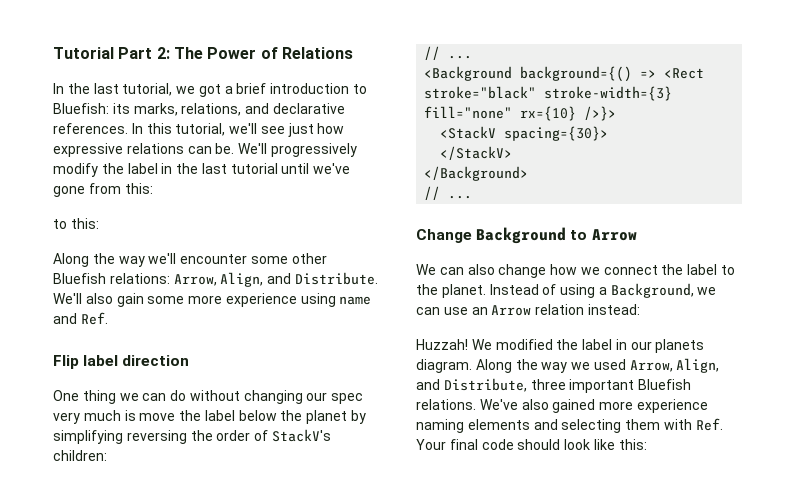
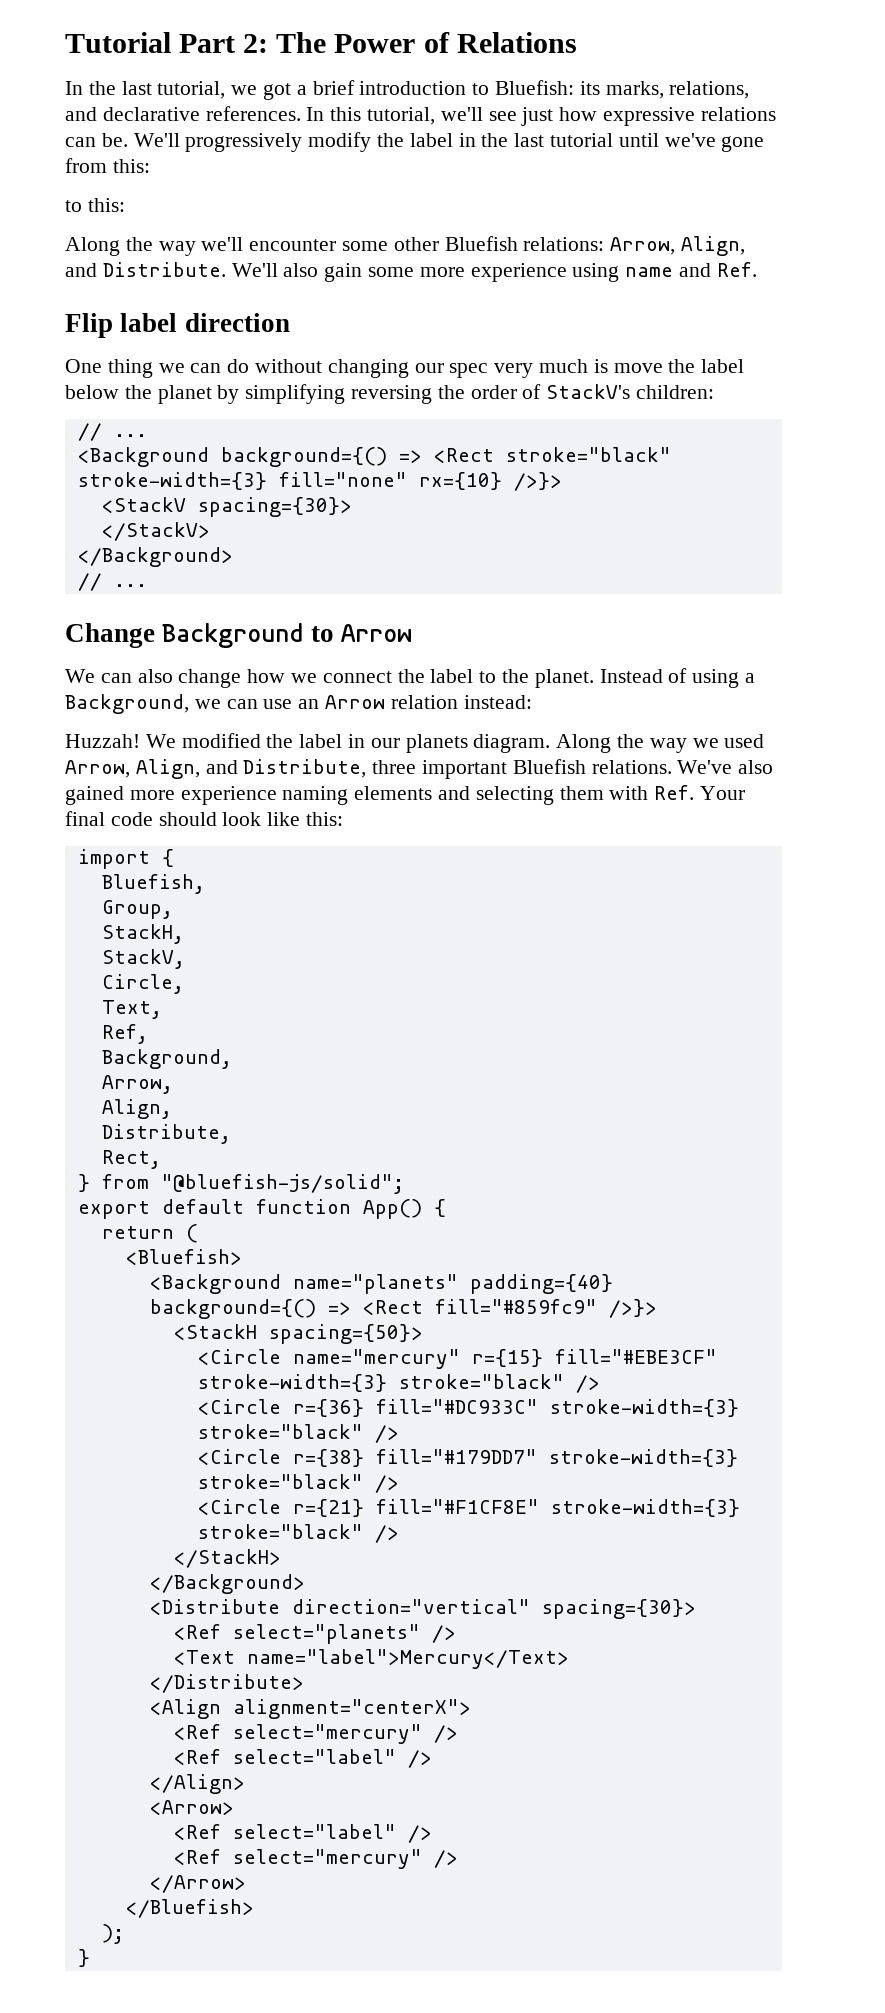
(647, 444) none -> [77,849,174,869] [101,874,205,894] [101,900,173,919] [101,924,184,944] [101,949,185,969] [101,974,184,994] [101,1000,162,1019] [101,1024,148,1044] [101,1049,232,1069] [101,1075,173,1094] [101,1099,172,1119] [101,1124,231,1144] [101,1150,161,1169] [77,1174,404,1194] [77,1199,446,1219] [101,1224,198,1243] [125,1249,242,1265] [149,1274,613,1294] [149,1299,657,1319] [173,1324,423,1344] [197,1349,717,1369] [197,1374,600,1393] [197,1399,739,1417] [197,1424,399,1443] [197,1449,738,1467] [197,1474,399,1493] [197,1499,740,1517] [197,1524,399,1543] [173,1549,281,1568] [149,1574,305,1594] [149,1599,696,1619] [173,1624,456,1644] [173,1649,569,1669] [149,1674,304,1693] [149,1699,471,1719] [173,1724,458,1744] [173,1749,432,1768] [149,1774,245,1794] [149,1800,234,1815] [173,1824,432,1843] [173,1849,458,1869] [149,1875,246,1893] [125,1899,254,1918] [101,1924,124,1944] [77,1949,90,1967] // import { // Bluefish, // Group, // StackH, // StackV, // Circle, // Text, // Ref, // Background, // Arrow, // Align, // Distribute, // Rect, // } from "@bluefish-js/solid"; // export default function App() { // return ( // <Bluefish> // <Background name="planets" padding={40} background={() => <Rect fill="#859fc9" />}> // <StackH spacing={50}> // <Circle name="mercury" r={15} fill="#EBE3CF" stroke-width={3} stroke="black" /> // <Circle r={36} fill="#DC933C" stroke-width={3} stroke="black" /> // <Circle r={38} fill="#179DD7" stroke-width={3} stroke="black" /> // <Circle r={21} fill="#F1CF8E" stroke-width={3} stroke="black" /> // </StackH> // </Background> // <Distribute direction="vertical" spacing={30}> // <Ref select="planets" /> // <Text name="label">Mercury</Text> // </Distribute> // <Align alignment="centerX"> // <Ref select="mercury" /> // <Ref select="label" /> // </Align> // <Arrow> // <Ref select="label" /> // <Ref select="mercury" /> // </Arrow> // </Bluefish> // ); // }

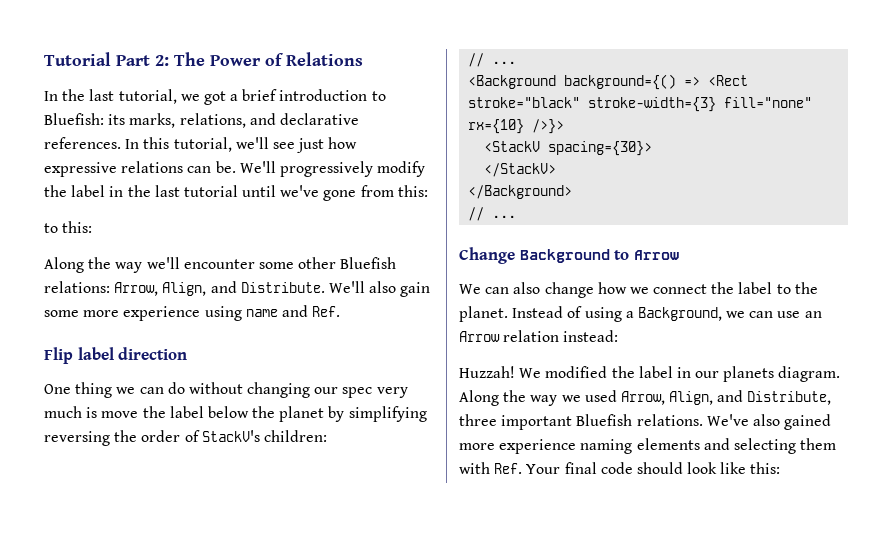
[77,849,174,869] [101,874,205,894] [101,900,173,919] [101,924,184,944] [101,949,185,969] [101,974,184,994] [101,1000,162,1019] [101,1024,148,1044] [101,1049,232,1069] [101,1075,173,1094] [101,1099,172,1119] [101,1124,231,1144] [101,1150,161,1169] [77,1174,404,1194] [77,1199,446,1219] [101,1224,198,1243] [125,1249,242,1265] [149,1274,613,1294] [149,1299,657,1319] [173,1324,423,1344] [197,1349,717,1369] [197,1374,600,1393] [197,1399,739,1417] [197,1424,399,1443] [197,1449,738,1467] [197,1474,399,1493] [197,1499,740,1517] [197,1524,399,1543] [173,1549,281,1568] [149,1574,305,1594] [149,1599,696,1619] [173,1624,456,1644] [173,1649,569,1669] [149,1674,304,1693] [149,1699,471,1719] [173,1724,458,1744] [173,1749,432,1768] [149,1774,245,1794] [149,1800,234,1815] [173,1824,432,1843] [173,1849,458,1869] [149,1875,246,1893] [125,1899,254,1918] [101,1924,124,1944] [77,1949,90,1967] // import { // Bluefish, // Group, // StackH, // StackV, // Circle, // Text, // Ref, // Background, // Arrow, // Align, // Distribute, // Rect, // } from "@bluefish-js/solid"; // export default function App() { // return ( // <Bluefish> // <Background name="planets" padding={40} background={() => <Rect fill="#859fc9" />}> // <StackH spacing={50}> // <Circle name="mercury" r={15} fill="#EBE3CF" stroke-width={3} stroke="black" /> // <Circle r={36} fill="#DC933C" stroke-width={3} stroke="black" /> // <Circle r={38} fill="#179DD7" stroke-width={3} stroke="black" /> // <Circle r={21} fill="#F1CF8E" stroke-width={3} stroke="black" /> // </StackH> // </Background> // <Distribute direction="vertical" spacing={30}> // <Ref select="planets" /> // <Text name="label">Mercury</Text> // </Distribute> // <Align alignment="centerX"> // <Ref select="mercury" /> // <Ref select="label" /> // </Align> // <Arrow> // <Ref select="label" /> // <Ref select="mercury" /> // </Arrow> // </Bluefish> // ); // } -> (781, 468) none

